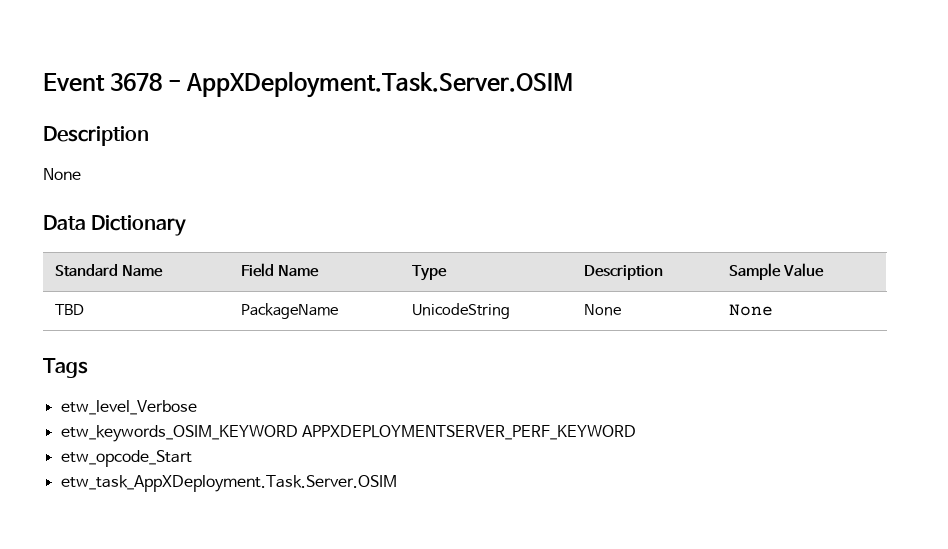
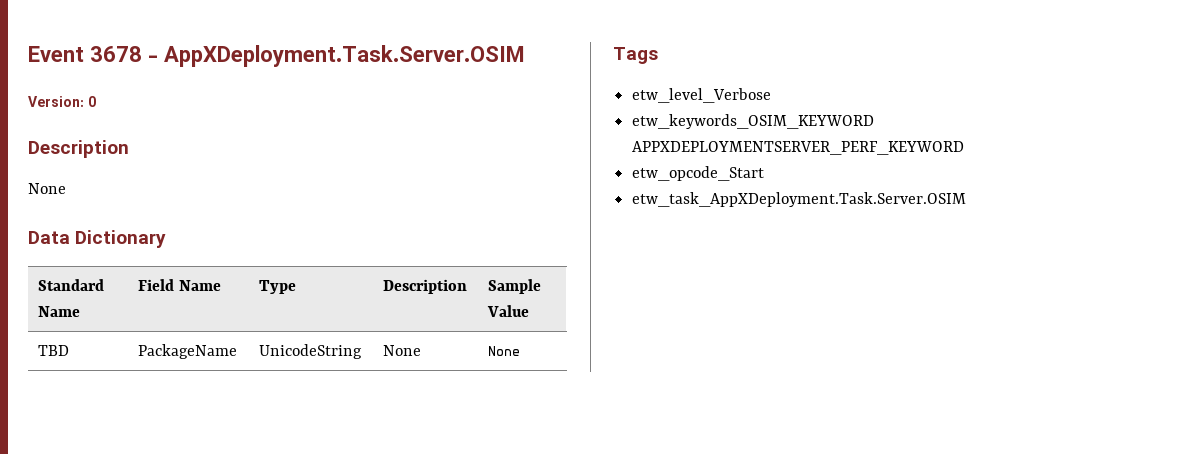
(574, 84) none -> [28,96,96,107] // Version: 0

